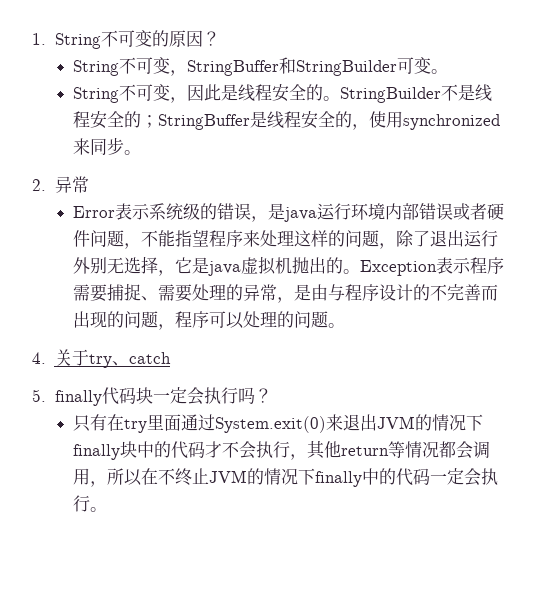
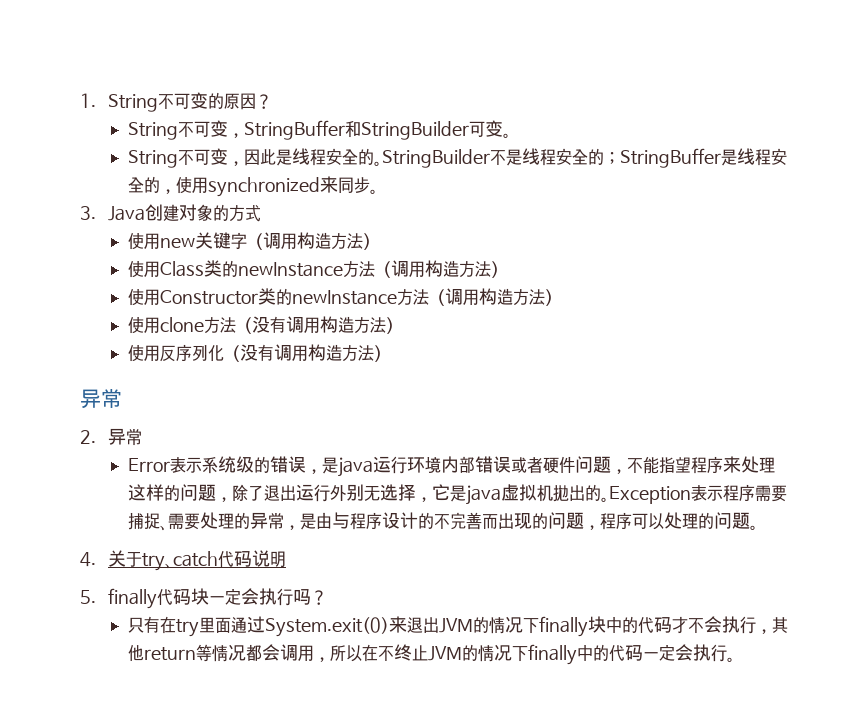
(142, 152) none -> [80,204,261,222] [127,232,379,250] [127,260,507,278] [127,288,561,306] [127,316,402,334] [127,344,390,362] [80,389,122,409] // 3. Java创建对象的方式 // 使用new关键字（调用构造方法） // 使用Class类的newInstance方法（调用构造方法） // 使用Constructor类的newInstance方法（调用构造方法） // 使用clone方法（没有调用构造方法） // 使用反序列化（没有调用构造方法） // 异常
(171, 358) none -> [217,550,286,567] 代码说明

